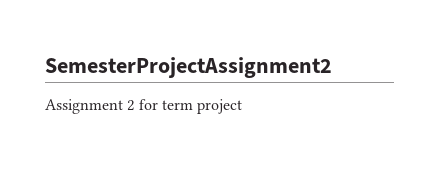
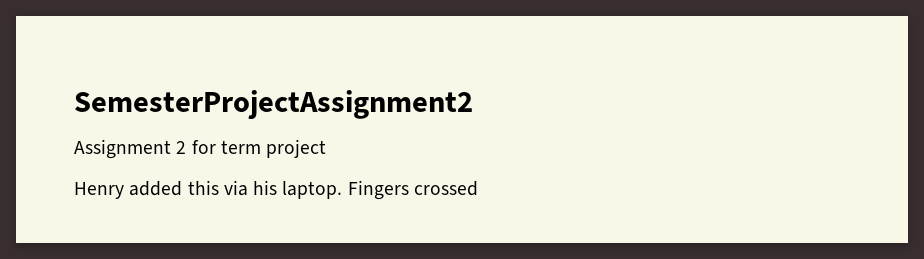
(243, 106) none -> [74,180,478,200] // Henry added this via his laptop. Fingers crossed

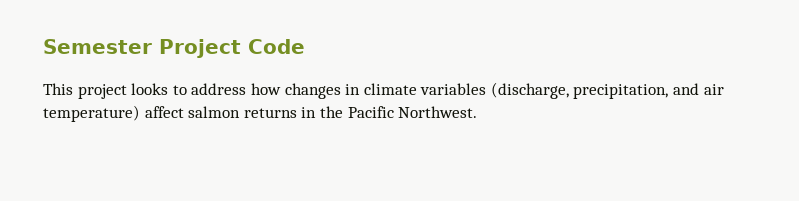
[74,90,473,119] [74,139,327,159] [74,180,478,200] SemesterProjectAssignment2 // Assignment 2 for term project // Henry added this via his laptop. Fingers crossed -> [43,39,305,58] [43,82,724,99] [43,105,478,122] Semester Project Code // This project looks to address how changes in climate variables (discharge, precipitation, and air temperature) affect salmon returns in the Pacific Northwest.

